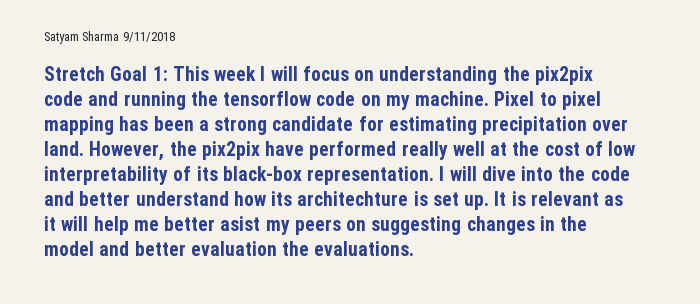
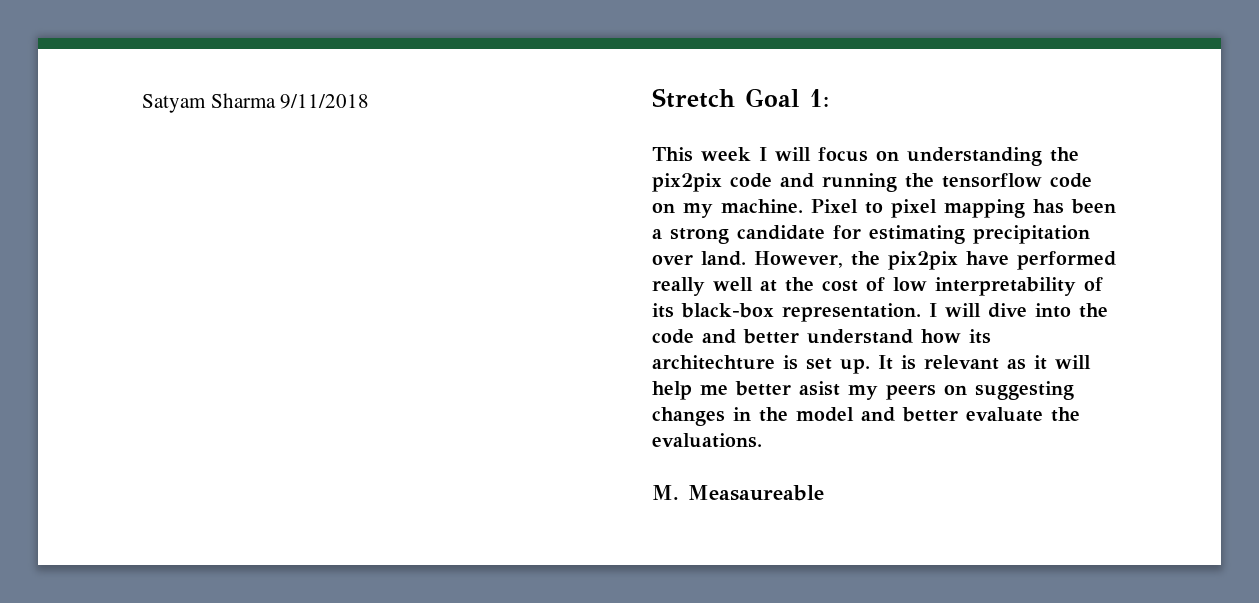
(168, 73) none -> (829, 98) //
[190,241,277,256] evaluation -> [966,407,1043,422] evaluate
(415, 248) none -> [652,485,824,501] // M. Measaureable

